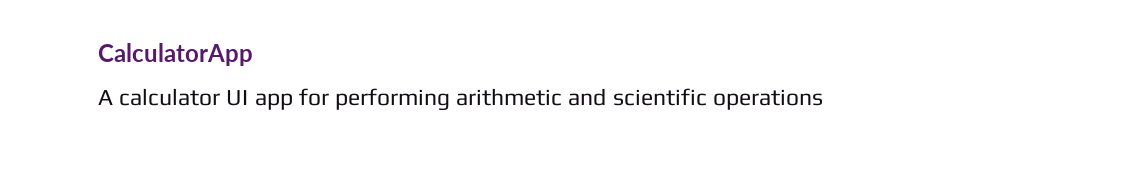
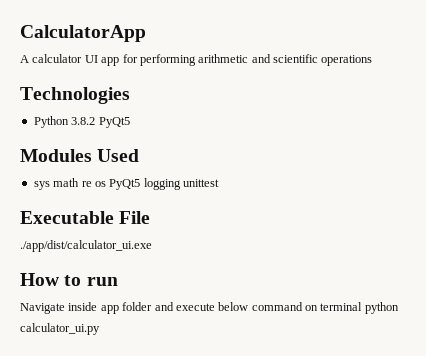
(823, 99) none -> [20,87,130,104] [33,116,130,128] [20,149,140,162] [33,178,219,190] [20,211,151,224] [20,240,152,252] [20,273,118,286] [20,302,399,314] [20,323,100,335] // Technologies // Python 3.8.2 PyQt5 // Modules Used // sys math re os PyQt5 logging unittest // Executable File // ./app/dist/calculator_ui.exe // How to run // Navigate inside app folder and execute below command on terminal python calculator_ui.py

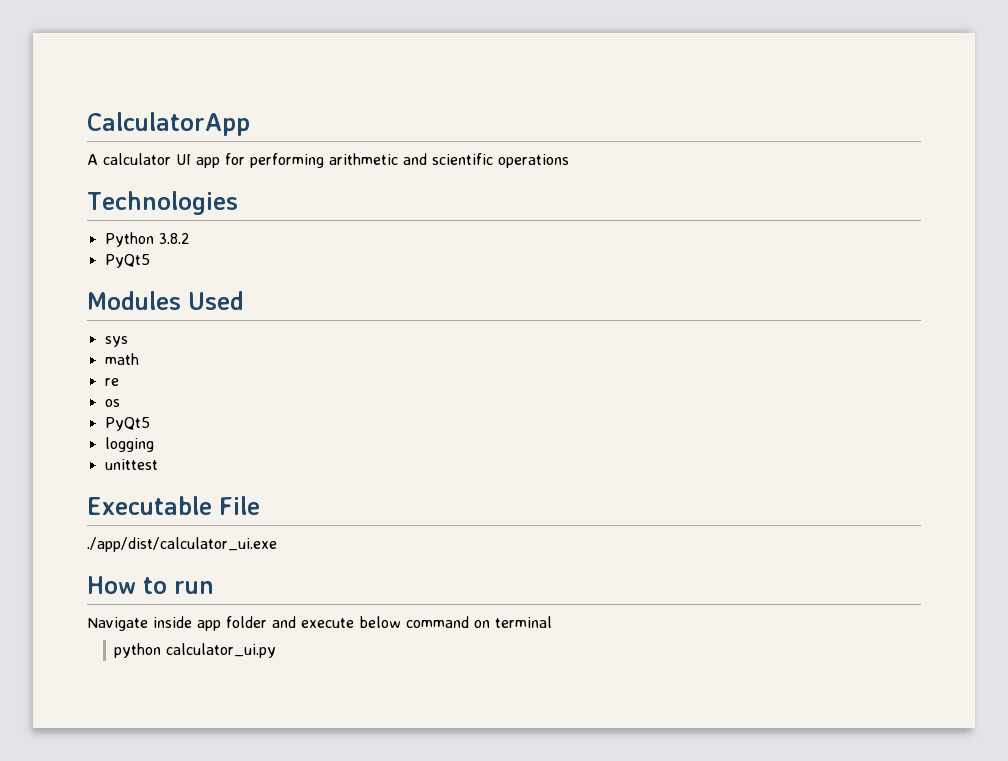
(96, 121) none -> (189, 238) //
(50, 185) none -> (128, 341) //
(80, 182) none -> (139, 359) //
(92, 184) none -> (119, 382) //
[109,179,141,190] PyQt5 -> [104,417,150,431] // PyQt5 //
(181, 184) none -> (154, 444) //
(363, 306) none -> (552, 622) //

